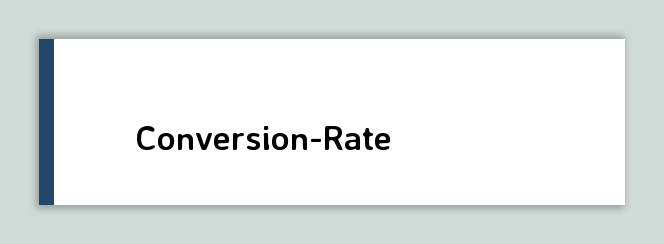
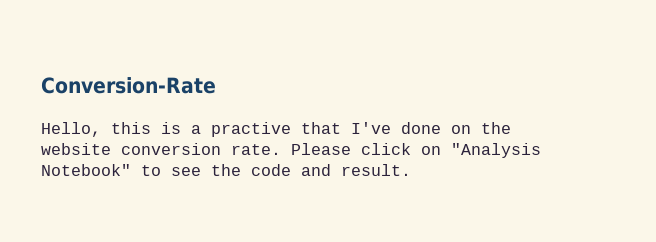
(392, 138) none -> [41,122,511,137] [41,143,541,158] [41,164,411,176] // Hello, this is a practive that I've done on the website conversion rate. Please click on "Analysis Notebook" to see the code and result.

